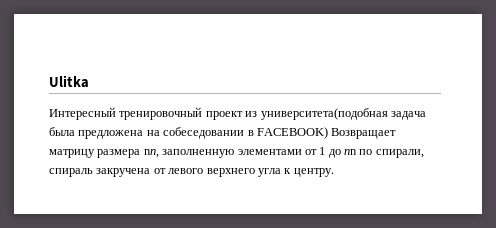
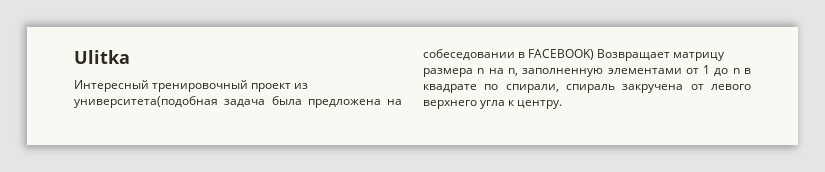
[143,149,159,158] nn, -> [477,68,518,76] n на n,
[344,149,357,155] nn -> [732,68,751,74] [423,84,477,93] n в квадрате

